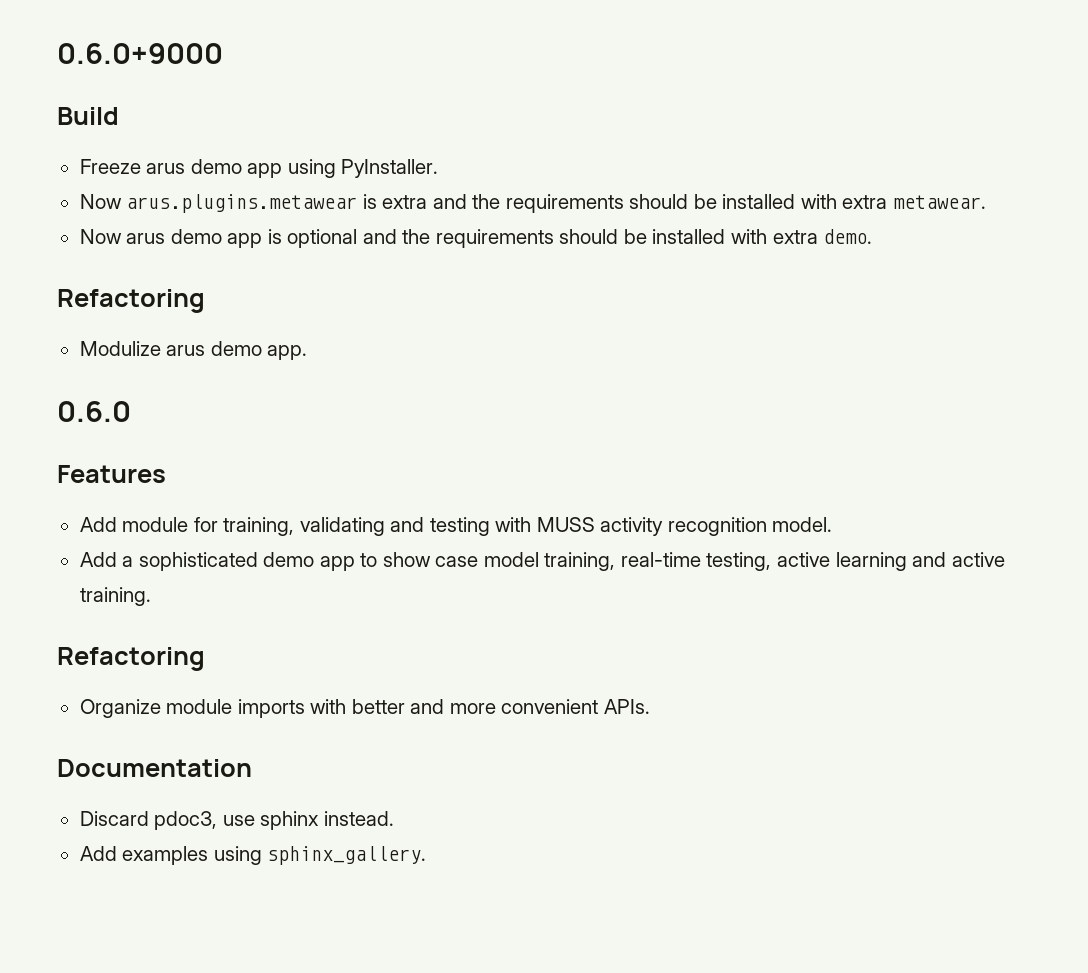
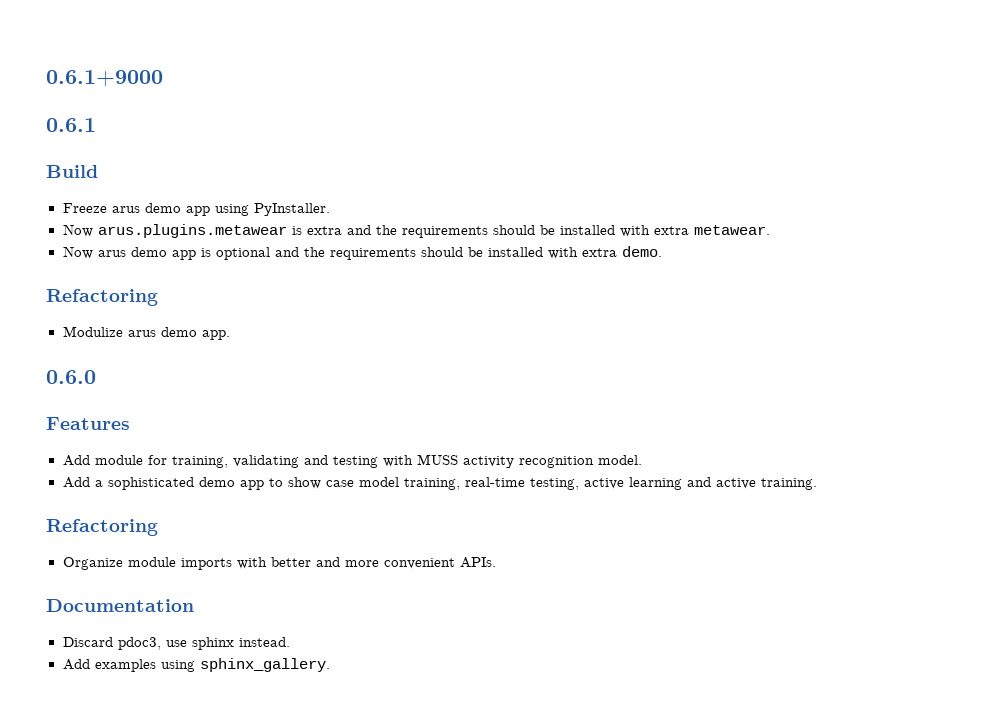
[57,43,223,64] 0.6.0+9000 -> [46,70,163,86] [46,118,96,132] 0.6.1+9000 // 0.6.1

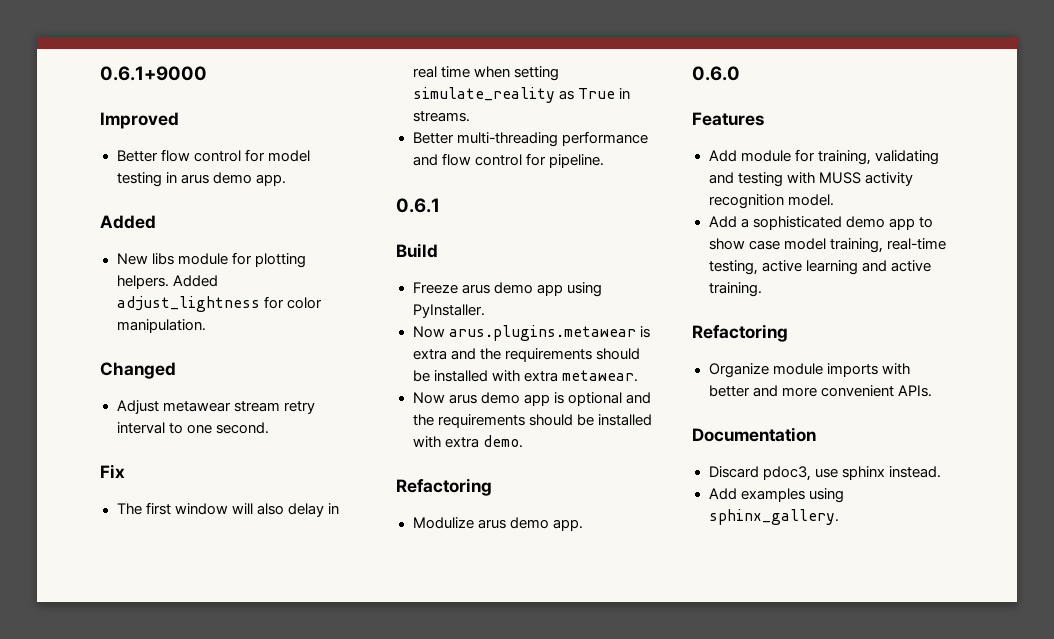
(163, 78) none -> [100,112,179,129] [116,149,310,162] [116,172,286,187] [100,215,156,229] [116,252,306,268] [116,275,218,289] [116,296,322,312] [116,319,206,333] [100,362,176,379] [116,400,315,414] [116,422,269,434] [100,464,125,478] [116,502,339,517] [412,66,559,81] [412,87,630,103] [412,111,470,122] [412,131,648,147] [412,153,604,168] // Improved // Better flow control for model testing in arus demo app. // Added // New libs module for plotting helpers. Added adjust_lightness for color manipulation. // Changed // Adjust metawear stream retry interval to one second. // Fix // The first window will also delay in real time when setting simulate_reality as True in streams. // Better multi-threading performance and flow control for pipeline.

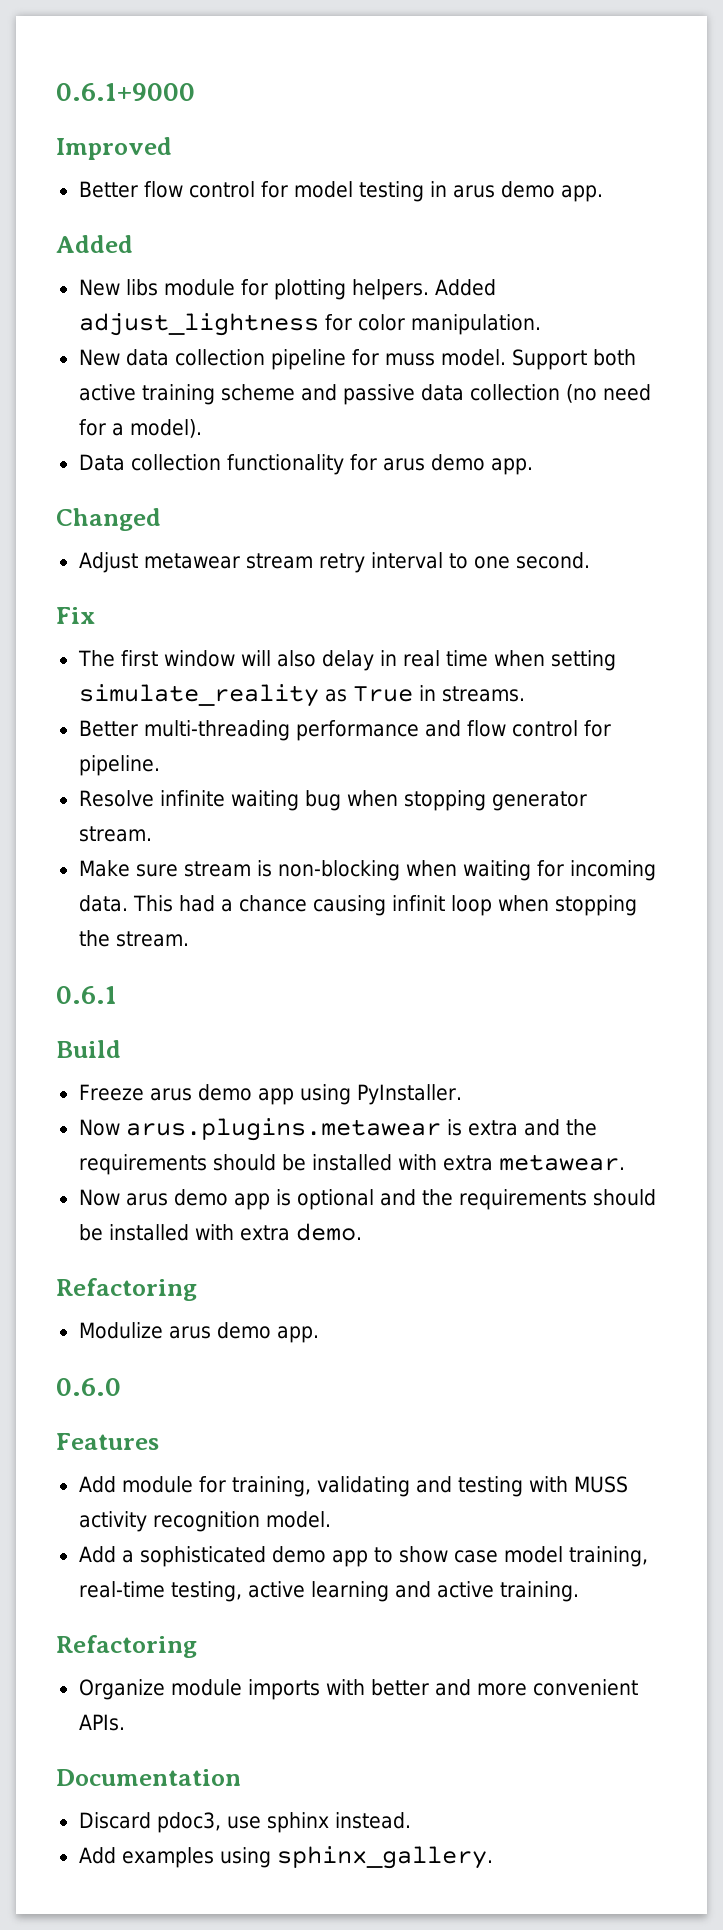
(206, 326) none -> [78,349,636,370] [78,384,651,405] [78,419,202,438] [78,454,533,475] // New data collection pipeline for muss model. Support both active training scheme and passive data collection (no need for a model). // Data collection functionality for arus demo app.
(604, 161) none -> [78,790,587,811] [78,826,152,842] [78,860,656,881] [78,895,637,916] [78,930,189,947] // Resolve infinite waiting bug when stopping generator stream. // Make sure stream is non-blocking when waiting for incoming data. This had a chance causing infinit loop when stopping the stream.

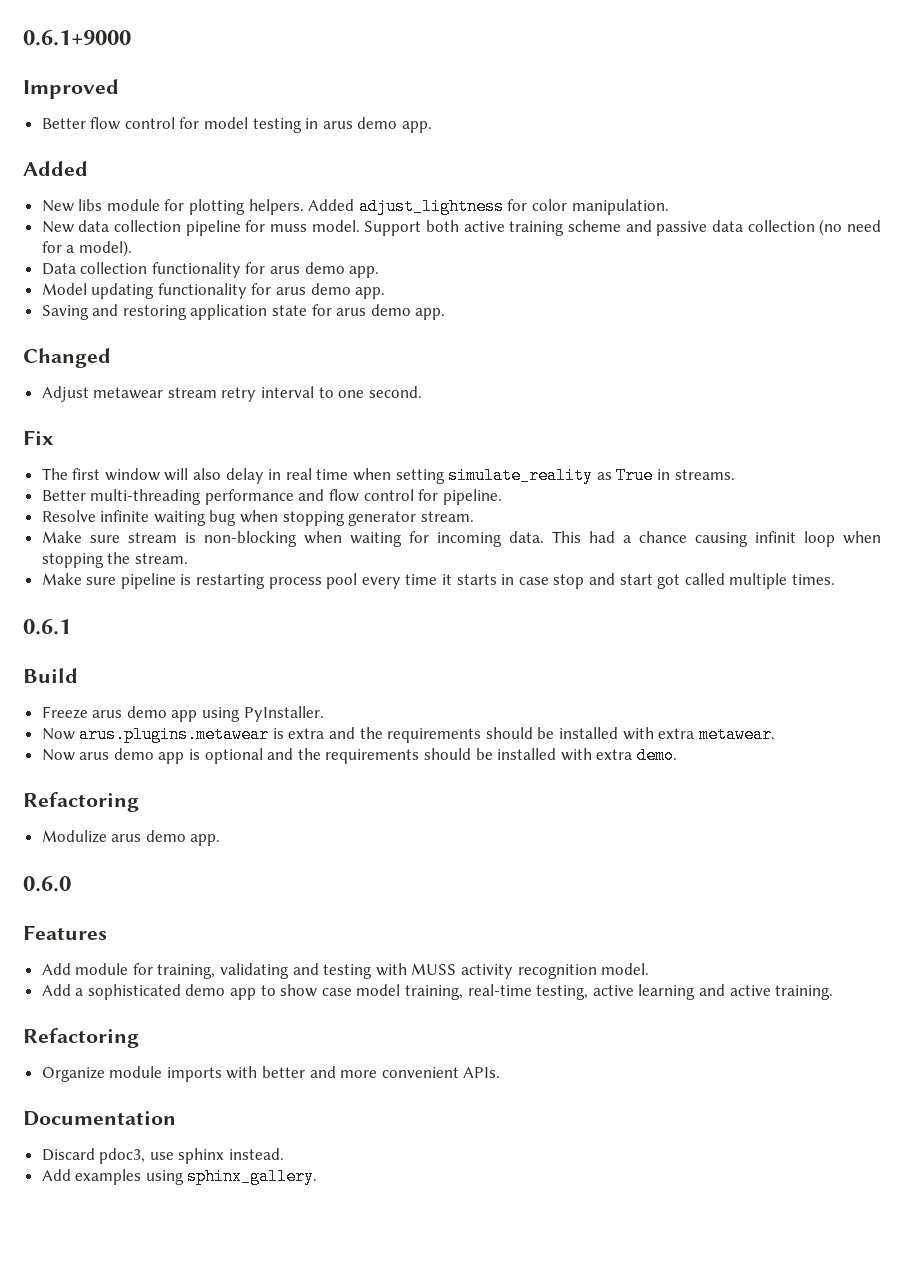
(533, 466) none -> [41,283,386,299] [41,304,446,320] // Model updating functionality for arus demo app. // Saving and restoring application state for arus demo app.
(189, 939) none -> [41,573,835,589] // Make sure pipeline is restarting process pool every time it starts in case stop and start got called multiple times.

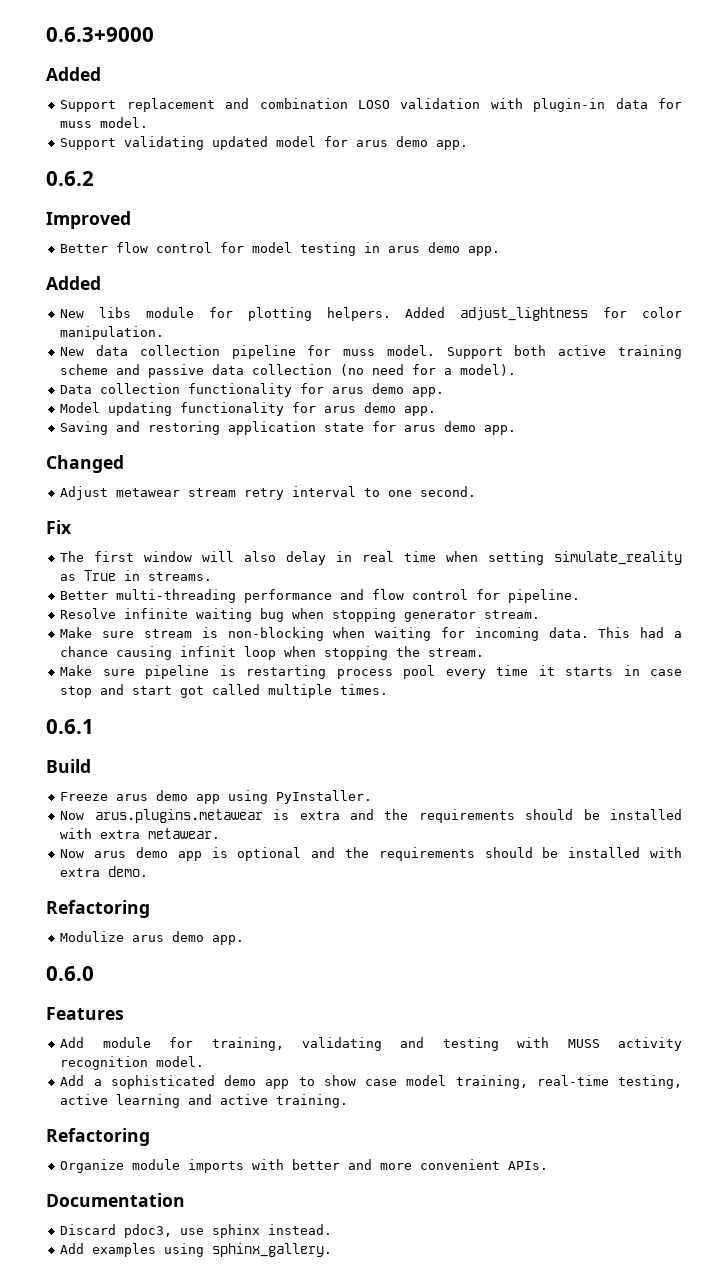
[23,30,131,46] 0.6.1+9000 -> [46,27,154,42] [46,67,101,81] [60,98,682,112] [60,117,149,128] [60,136,469,150] [46,171,94,186] 0.6.3+9000 // Added // Support replacement and combination LOSO validation with plugin-in data for muss model. // Support validating updated model for arus demo app. // 0.6.2

